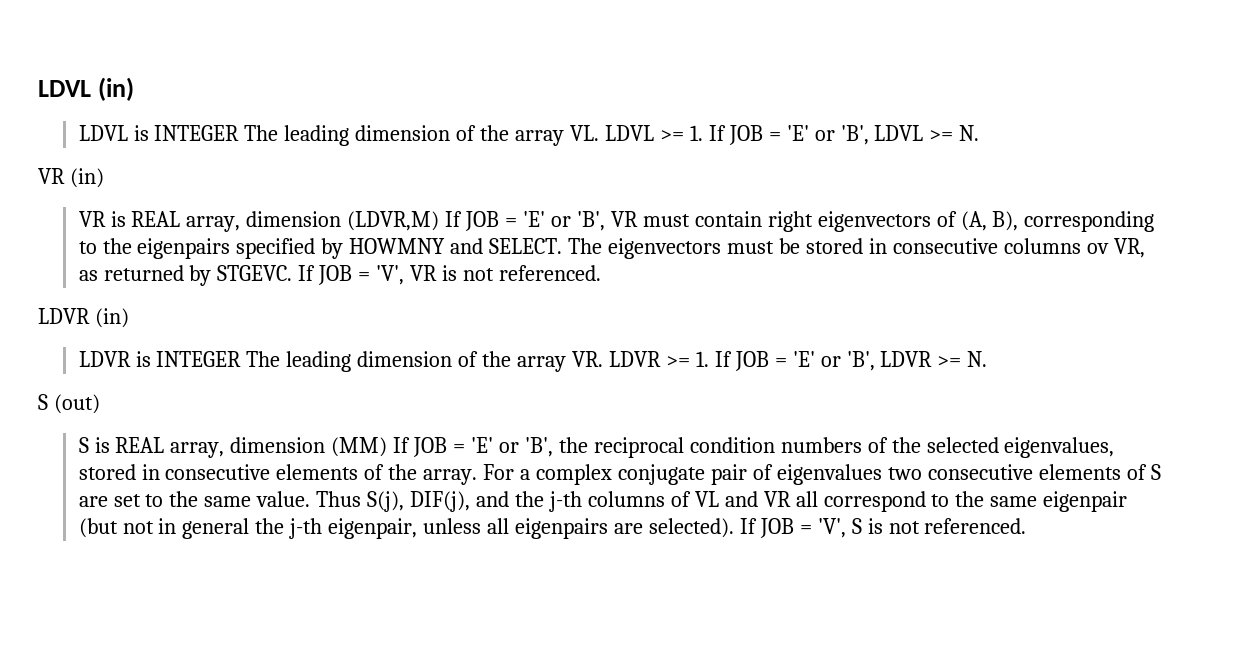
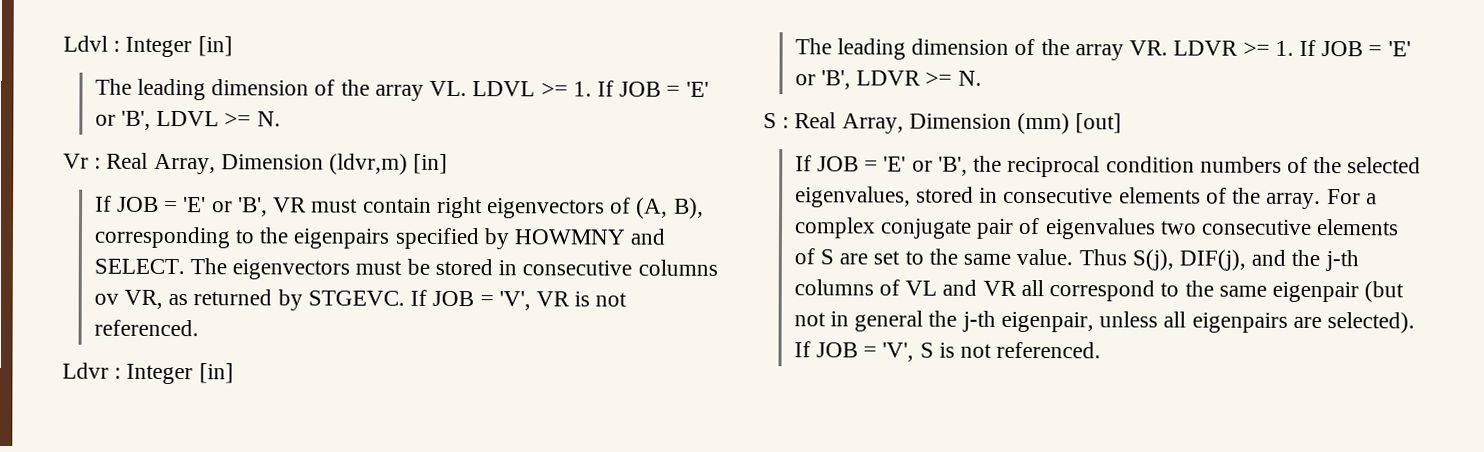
[38,77,135,101] [78,125,240,141] LDVL (in) // LDVL is INTEGER -> [63,35,233,58] Ldvl : Integer [in] //
[38,168,104,188] [78,211,440,232] VR (in) // VR is REAL array, dimension (LDVR,M) -> [63,152,449,175] Vr : Real Array, Dimension (ldvr,m) [in] //
[38,308,129,328] [78,351,242,367] LDVR (in) // LDVR is INTEGER -> [62,362,234,385] Ldvr : Integer [in] //
[53,394,100,414] [78,437,388,458] (out) // S is REAL array, dimension (MM) -> [782,112,1123,135] : Real Array, Dimension (mm) [out] //

